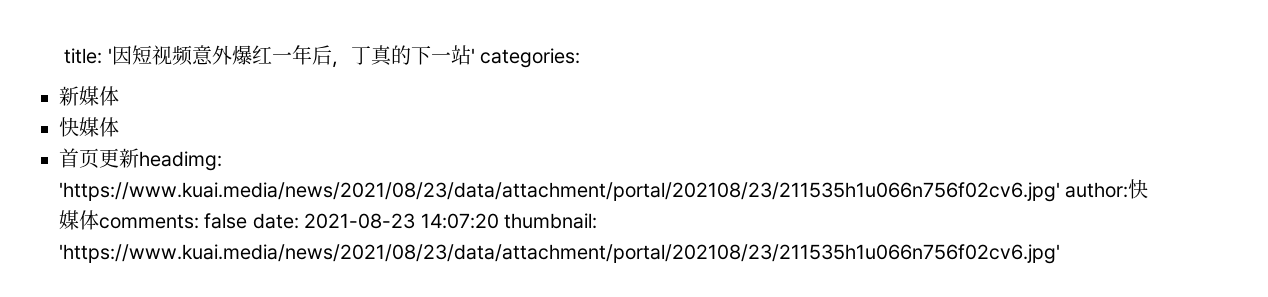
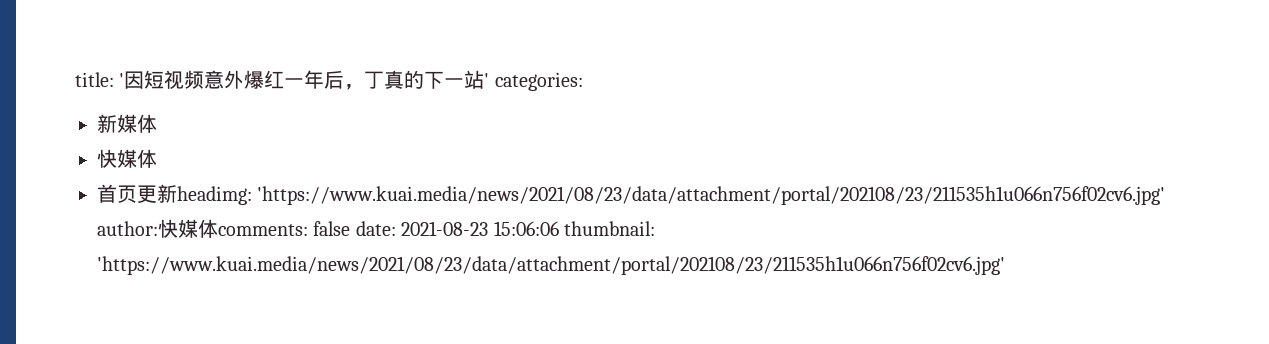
[420,213,499,229] 14:07:20 -> [493,221,559,236] 15:06:06

